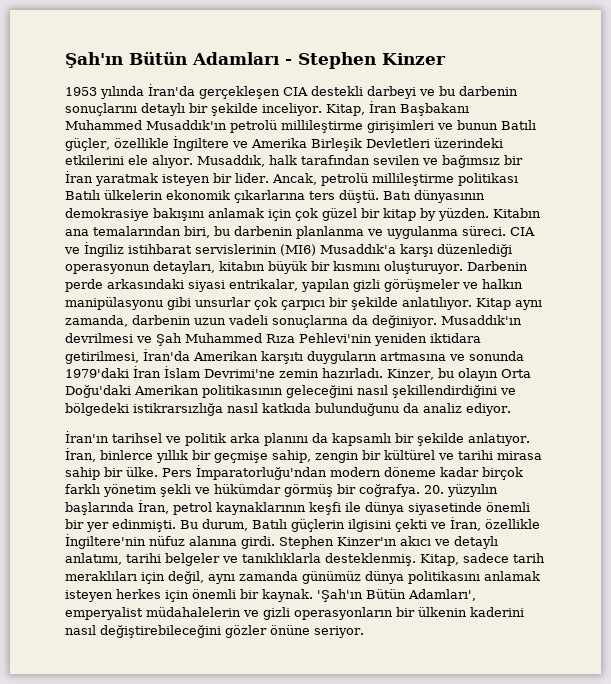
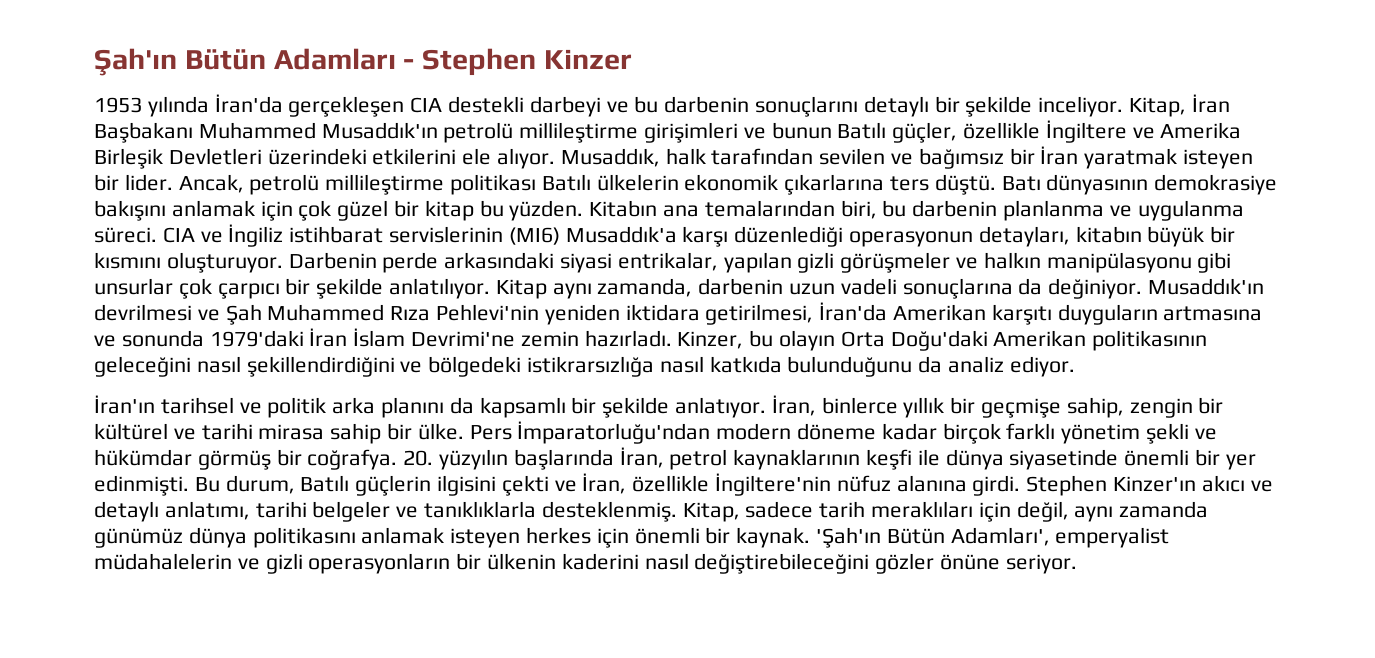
[420,208,436,221] by -> [479,200,504,217] bu

